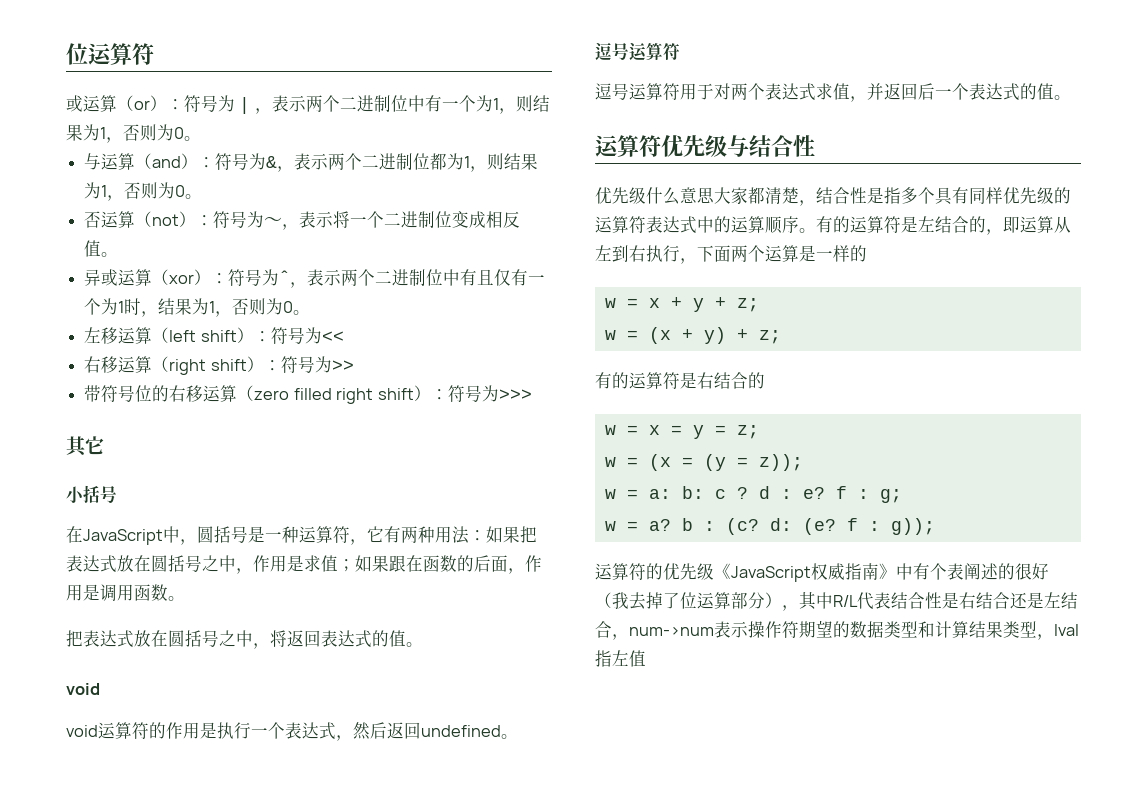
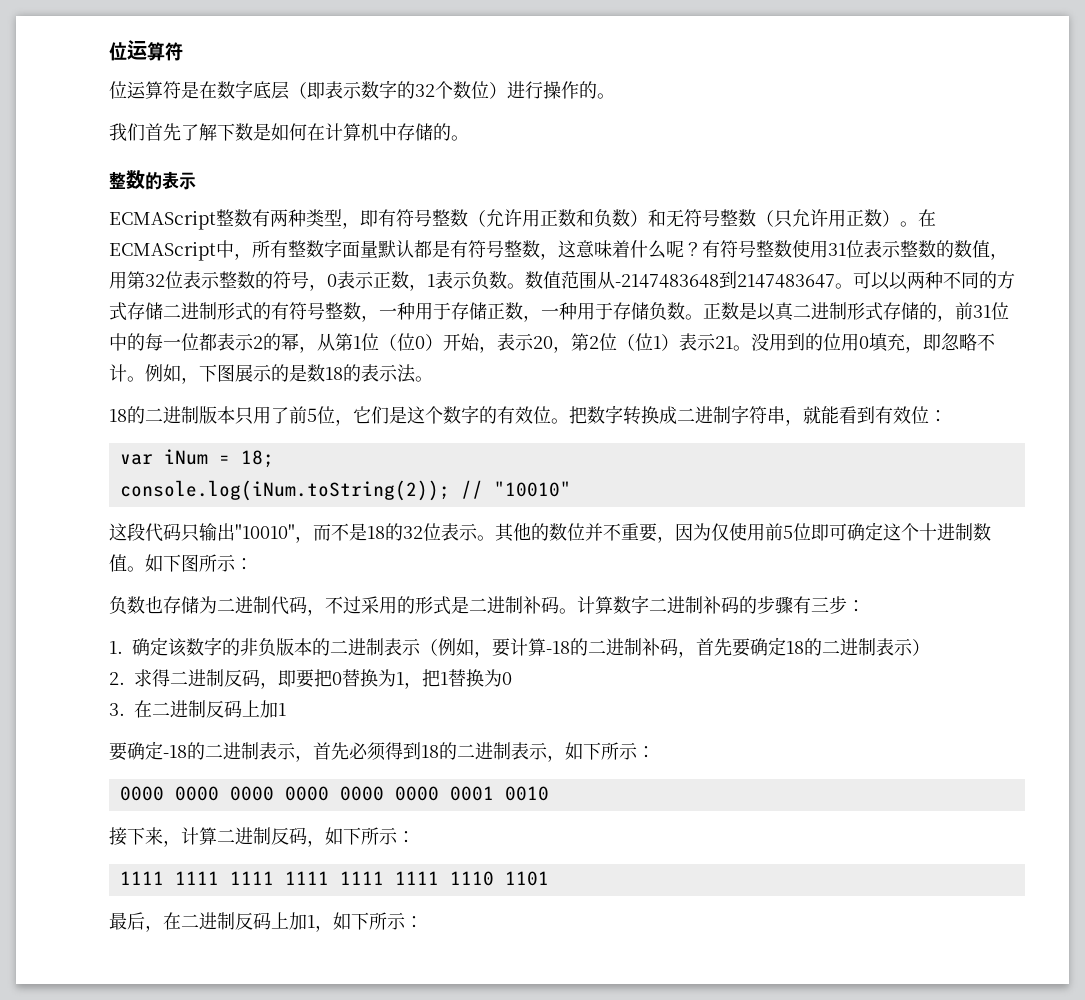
[66,95,550,114] [66,124,201,143] [84,153,539,172] [84,182,203,201] [84,211,521,230] [84,240,119,257] [84,269,546,288] [84,298,311,317] [84,327,344,344] [84,356,354,375] [84,385,532,404] [66,436,104,457] [66,485,117,503] [66,526,537,545] [66,555,542,574] [66,584,185,602] [66,630,423,649] [66,683,100,695] [66,722,518,741] [595,42,680,61] [595,83,1071,102] [595,135,815,157] [595,187,1071,206] [595,216,1071,235] [595,245,867,264] [604,297,759,312] [604,327,781,344] [595,372,765,389] [604,425,759,439] [604,454,803,471] [604,486,902,503] [604,518,935,535] [595,563,1049,582] [595,592,1078,611] [595,620,1079,640] [595,650,646,667] 或运算（or）：符号为 | ，表示两个二进制位中有一个为1，则结果为1，否则为0。 // 与运算（and）：符号为&，表示两个二进制位都为1，则结果为1，否则为0。 // 否运算（not）：符号为～，表示将一个二进制位变成相反值。 // 异或运算（xor）：符号为ˆ，表示两个二进制位中有且仅有一个为1时，结果为1，否则为0。 // 左移运算（left shift）：符号为<< // 右移运算（right shift）：符号为>> // 带符号位的右移运算（zero filled right shift）：符号为>>> // 其它 // 小括号 // 在JavaScript中，圆括号是一种运算符，它有两种用法：如果把表达式放在圆括号之中，作用是求值；如果跟在函数的后面，作用是调用函数。 // 把表达式放在圆括号之中，将返回表达式的值。 // void // void运算符的作用是执行一个表达式，然后返回undefined。 // 逗号运算符 // 逗号运算符用于对两个表达式求值，并返回后一个表达式的值。 // 运算符优先级与结合性 // 优先级什么意思大家都清楚，结合性是指多个具有同样优先级的运算符表达式中的运算顺序。有的运算符是左结合的，即运算从左到右执行，下面两个运算是一样的 // w = x + y + z; // w = (x + y) + z; // 有的运算符是右结合的 // w = x = y = z; // w = (x = (y = z)); // w = a: b: c ? d : e? f : g; // w = a? b : (c? d: (e? f : g)); // 运算符的优先级《JavaScript权威指南》中有个表阐述的很好（我去掉了位运算部分），其中R/L代表结合性是右结合还是左结合，num->num表示操作符期望的数据类型和计算结果类型，lval指左值 -> [109,80,615,100] [109,123,469,141] [109,170,196,190] [109,209,936,230] [109,239,1008,261] [109,271,1015,291] [109,302,1009,322] [109,333,995,353] [109,364,433,384] [109,405,947,426] [119,449,274,468] [119,480,571,501] [109,522,991,543] [109,554,253,572] [109,595,865,616] [109,637,930,658] [109,669,512,689] [109,700,286,718] [109,741,655,762] [119,786,549,801] [109,827,415,847] [119,871,549,886] [109,912,423,932] 位运算符是在数字底层（即表示数字的32个数位）进行操作的。 // 我们首先了解下数是如何在计算机中存储的。 // 整数的表示 // ECMAScript整数有两种类型，即有符号整数（允许用正数和负数）和无符号整数（只允许用正数）。在ECMAScript中，所有整数字面量默认都是有符号整数，这意味着什么呢？有符号整数使用31位表示整数的数值，用第32位表示整数的符号，0表示正数，1表示负数。数值范围从-2147483648到2147483647。可以以两种不同的方式存储二进制形式的有符号整数，一种用于存储正数，一种用于存储负数。正数是以真二进制形式存储的，前31位中的每一位都表示2的幂，从第1位（位0）开始，表示20，第2位（位1）表示21。没用到的位用0填充，即忽略不计。例如，下图展示的是数18的表示法。 // 18的二进制版本只用了前5位，它们是这个数字的有效位。把数字转换成二进制字符串，就能看到有效位： // var iNum = 18; // console.log(iNum.toString(2)); // "10010" // 这段代码只输出"10010"，而不是18的32位表示。其他的数位并不重要，因为仅使用前5位即可确定这个十进制数值。如下图所示： // 负数也存储为二进制代码，不过采用的形式是二进制补码。计算数字二进制补码的步骤有三步： // 1.确定该数字的非负版本的二进制表示（例如，要计算-18的二进制补码，首先要确定18的二进制表示） // 2.求得二进制反码，即要把0替换为1，把1替换为0 // 3.在二进制反码上加1 // 要确定-18的二进制表示，首先必须得到18的二进制表示，如下所示： // 0000 0000 0000 0000 0000 0000 0001 0010 // 接下来，计算二进制反码，如下所示： // 1111 1111 1111 1111 1111 1111 1110 1101 // 最后，在二进制反码上加1，如下所示：

